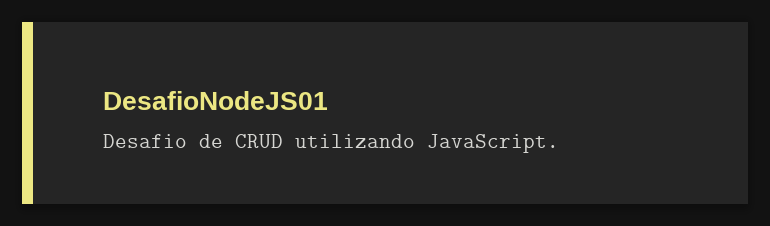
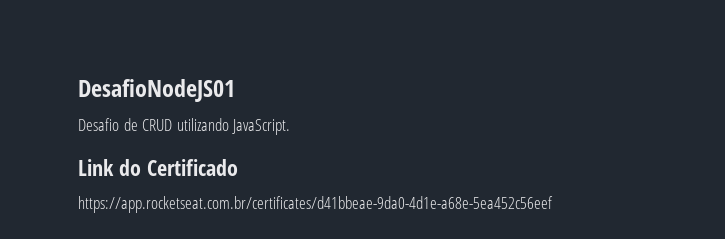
(559, 143) none -> [78,159,238,176] [78,196,553,213] // Link do Certificado // https://app.rocketseat.com.br/certificates/d41bbeae-9da0-4d1e-a68e-5ea452c56eef

